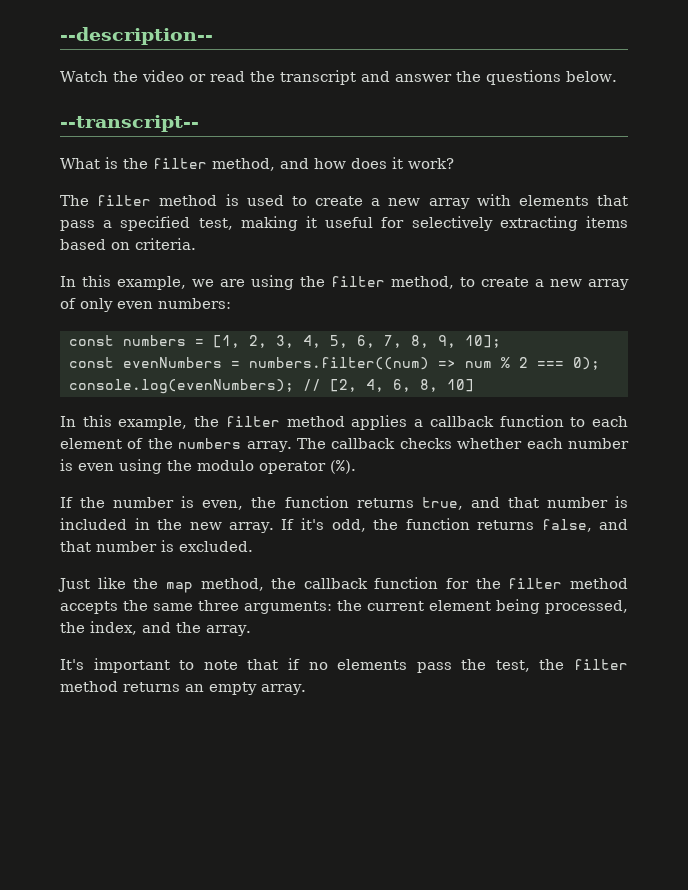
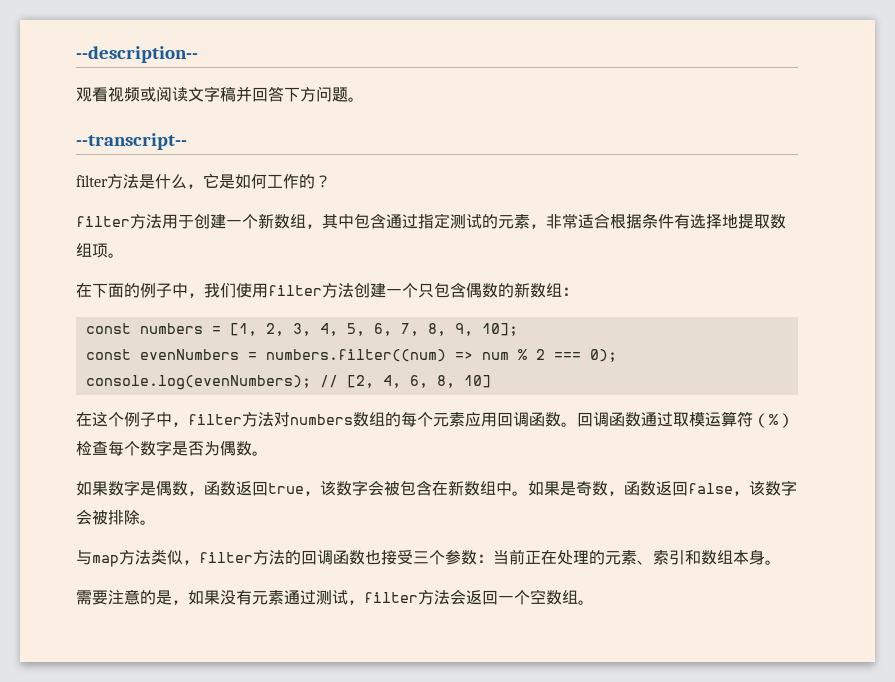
[60,70,617,85] [60,115,199,132] [60,157,454,171] [60,194,628,209] [60,216,628,231] [60,238,196,250] [60,275,629,290] [60,298,231,312] Watch the video or read the transcript and answer the questions below. // --transcript-- // What is the filter method, and how does it work? // The filter method is used to create a new array with elements that pass a specified test, making it useful for selectively extracting items based on criteria. // In this example, we are using the filter method, to create a new array of only even numbers: -> [76,86,364,102] [76,133,187,150] [76,173,331,189] [76,213,786,229] [76,243,124,258] [76,282,578,298] 观看视频或阅读文字稿并回答下方问题。 // --transcript-- // filter方法是什么，它是如何工作的？ // filter方法用于创建一个新数组，其中包含通过指定测试的元素，非常适合根据条件有选择地提取数组项。 // 在下面的例子中，我们使用filter方法创建一个只包含偶数的新数组：
[60,415,629,430] [60,438,629,452] [60,459,356,474] [60,496,628,510] [60,518,628,533] [60,540,253,552] [58,577,628,593] [60,599,628,614] [60,621,251,636] [60,658,628,673] [60,681,306,695] In this example, the filter method applies a callback function to each element of the numbers array. The callback checks whether each number is even using the modulo operator (%). // If the number is even, the function returns true, and that number is included in the new array. If it's odd, the function returns false, and that number is excluded. // Just like the map method, the callback function for the filter method accepts the same three arguments: the current element being processed, the index, and the array. // It's important to note that if no elements pass the test, the filter method returns an empty array. -> [76,411,794,428] [76,440,268,456] [76,480,797,496] [76,509,156,525] [76,549,781,567] [76,589,594,605] 在这个例子中，filter方法对numbers数组的每个元素应用回调函数。回调函数通过取模运算符（%）检查每个数字是否为偶数。 // 如果数字是偶数，函数返回true，该数字会被包含在新数组中。如果是奇数，函数返回false，该数字会被排除。 // 与map方法类似，filter方法的回调函数也接受三个参数：当前正在处理的元素、索引和数组本身。 // 需要注意的是，如果没有元素通过测试，filter方法会返回一个空数组。

